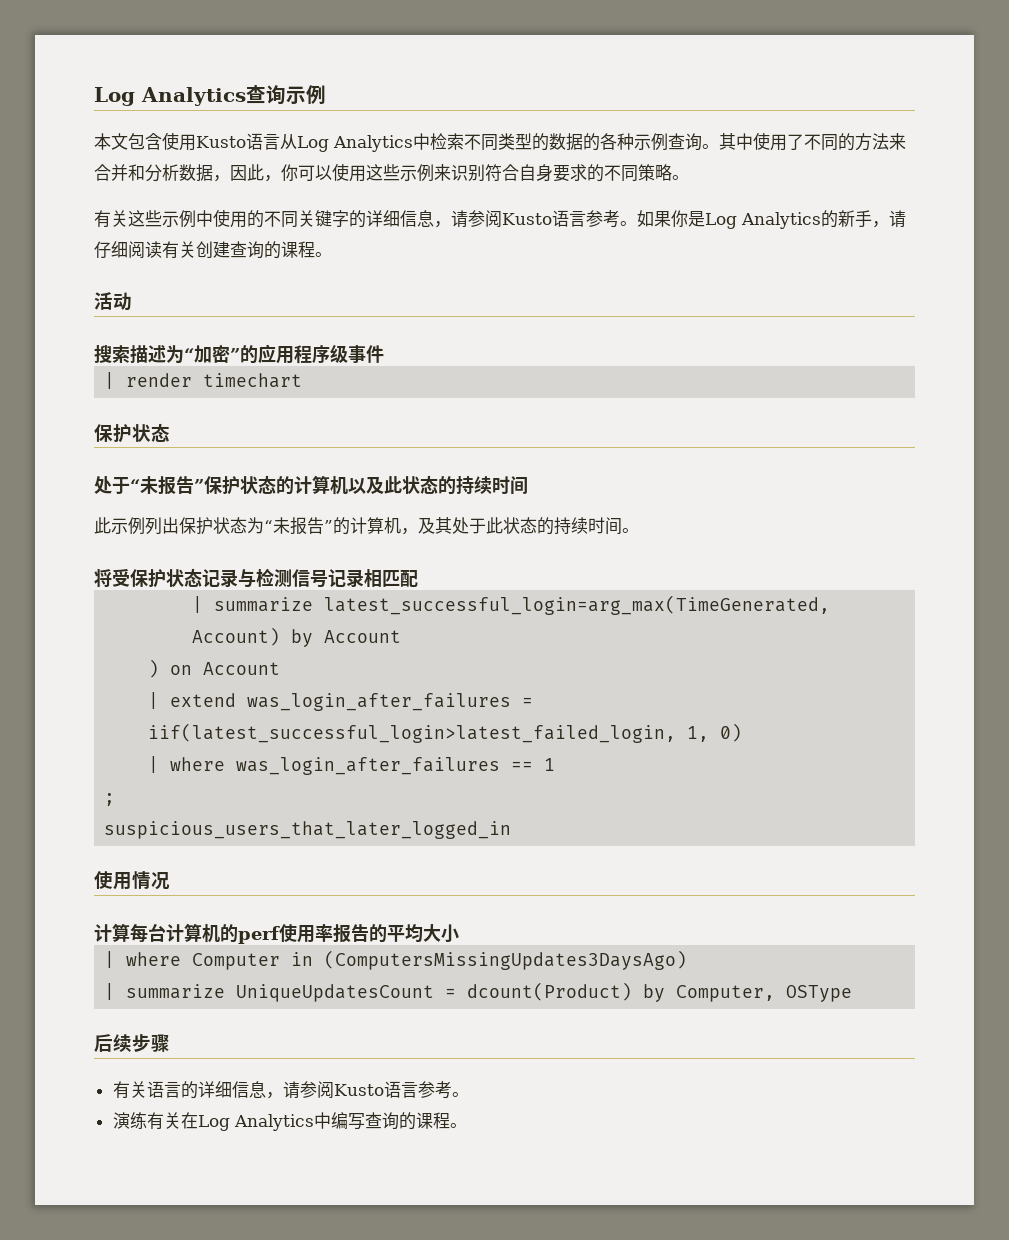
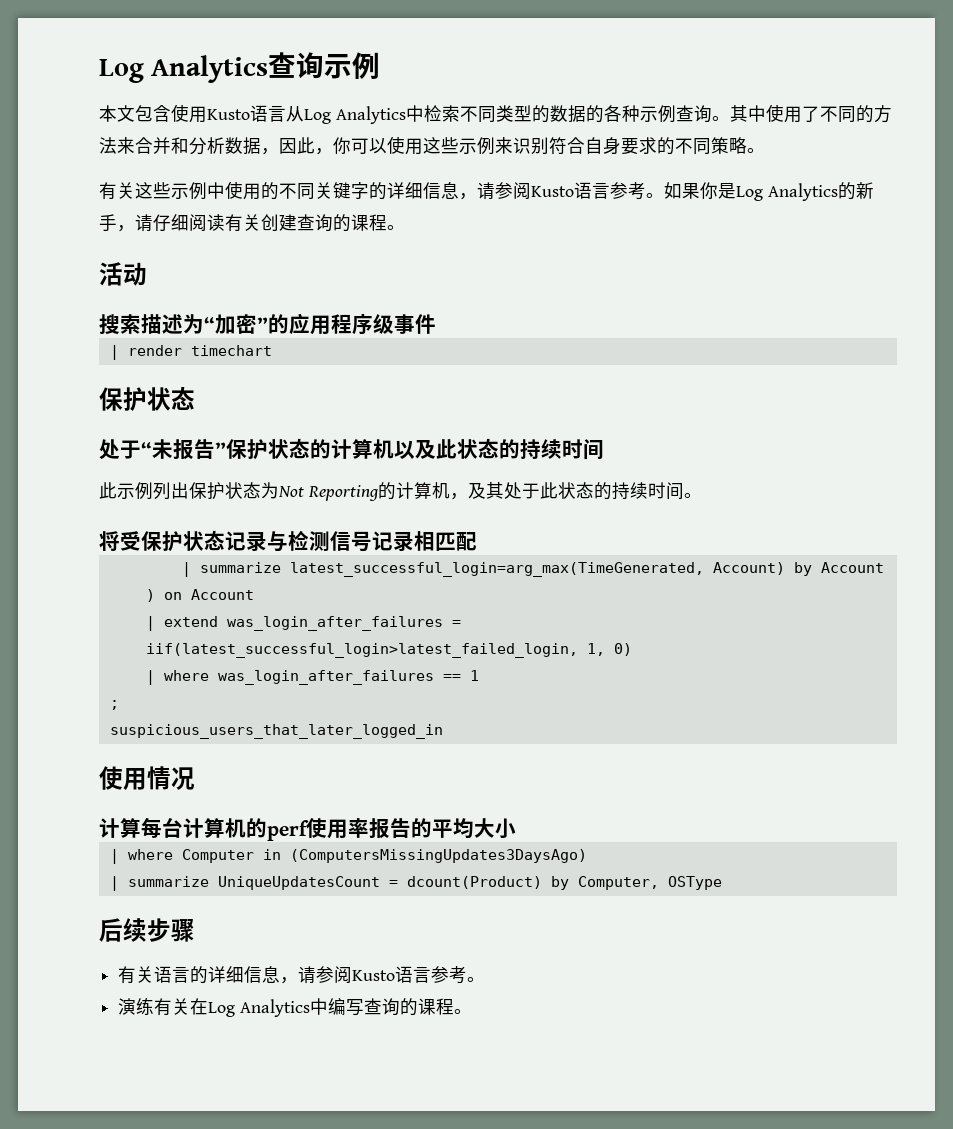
[264,517,333,535] “未报告” -> [278,485,378,501] Not Reporting

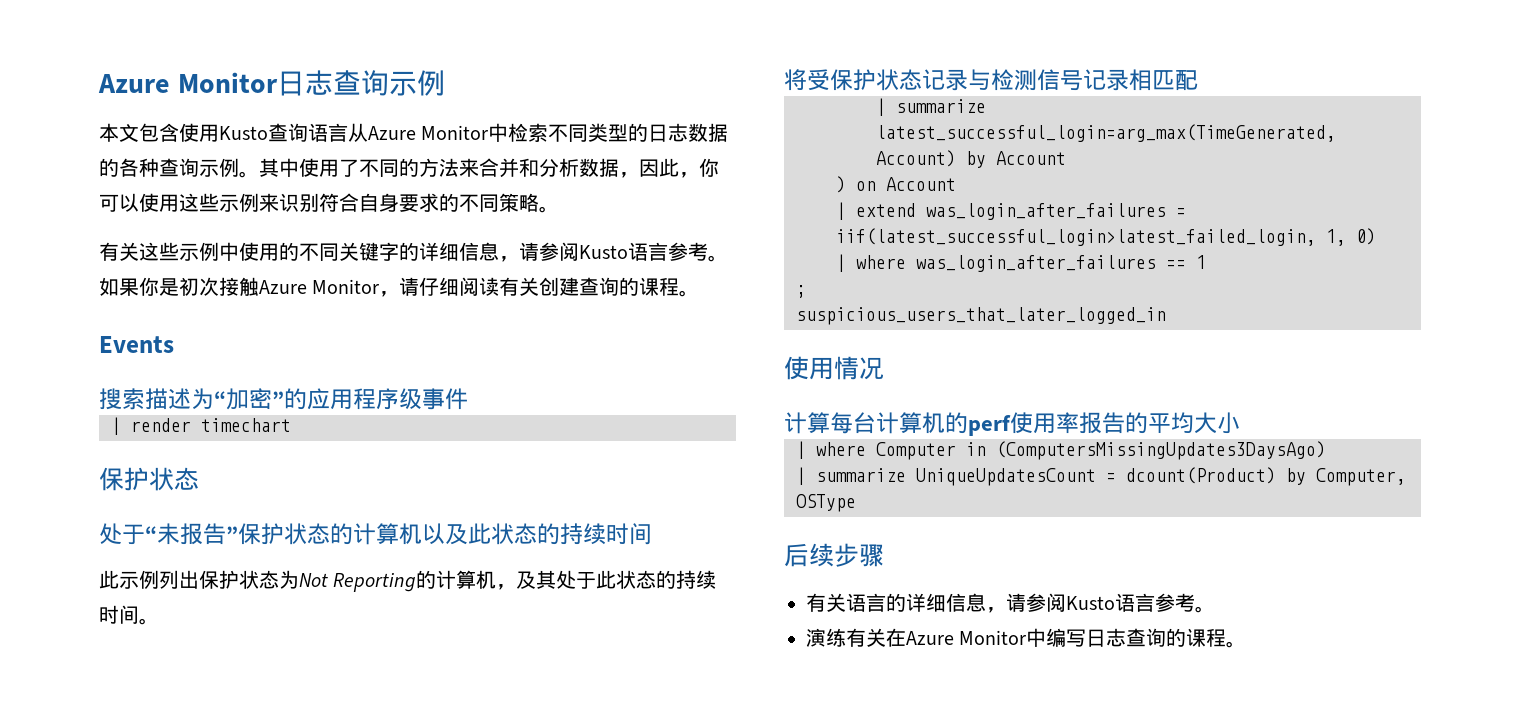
[99,55,269,83] Log Analytics -> [98,70,333,96] Azure Monitor日志
[250,105,406,124] 语言从Log Analytics -> [268,123,489,142] 查询语言从Azure Monitor
(550, 114) none -> [648,123,689,142] 日志
[639,105,712,123] 示例查询 -> [159,158,239,177] 查询示例
[736,182,874,201] [99,214,117,232] Log Analytics的新手 -> [179,277,380,296] 初次接触Azure Monitor
[99,262,147,286] 活动 -> [99,336,174,353] Events
[208,998,364,1017] Log Analytics中编写 -> [906,628,1127,647] Azure Monitor中编写日志

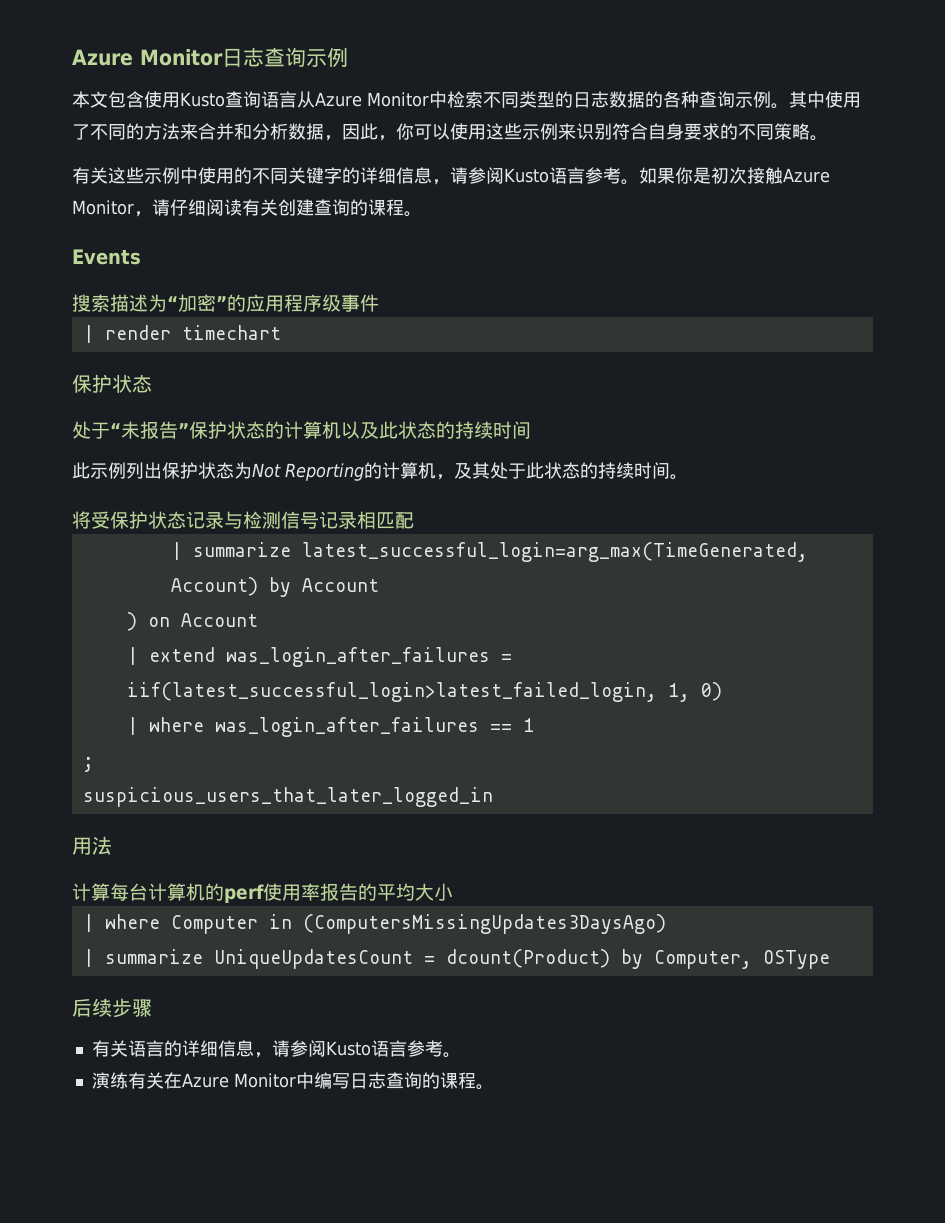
[784,356,884,380] 使用情况 -> [72,836,112,855] 用法

